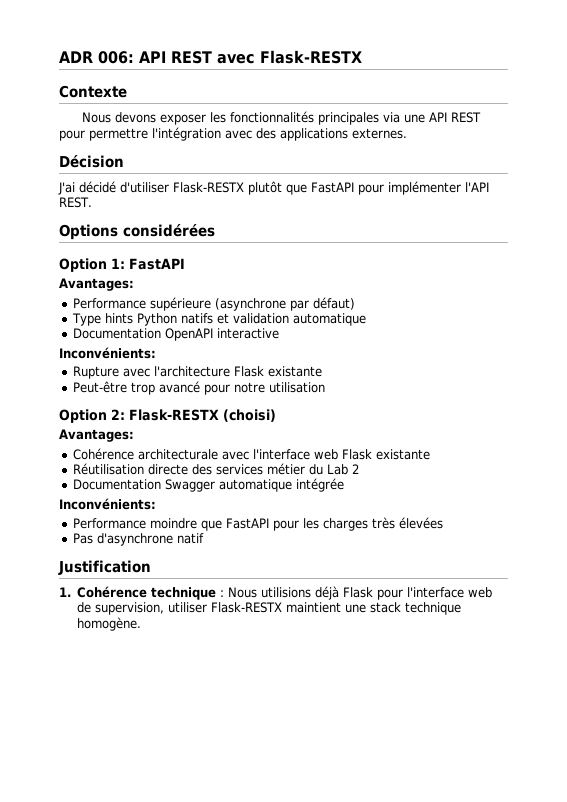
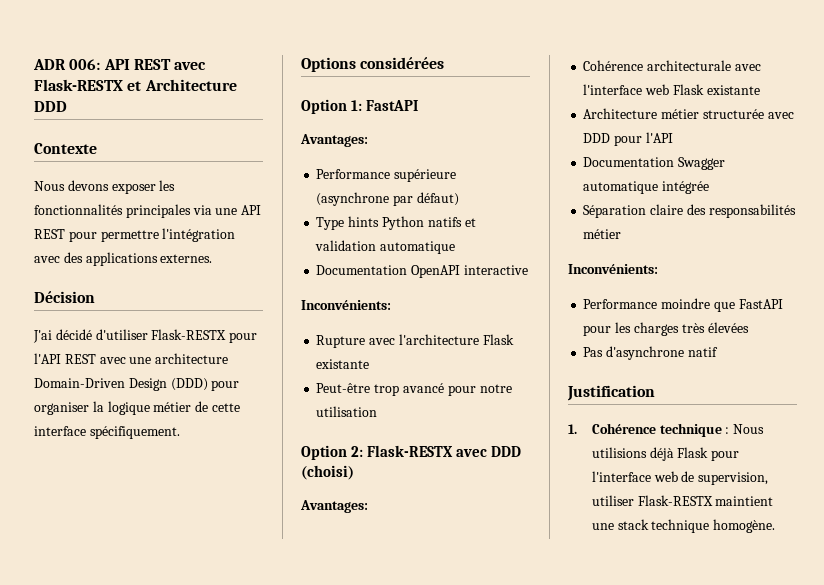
(362, 57) none -> [127,79,237,91] [34,101,67,112] et Architecture DDD
[248,181,489,195] [59,197,92,208] plutôt que FastAPI pour implémenter l'API REST. -> [229,332,258,343] [34,353,229,364] [34,378,240,391] [34,401,240,415] [34,426,180,439] pour l'API REST avec une architecture Domain-Driven Design (DDD) pour organiser la logique métier de cette interface spécifiquement.
(219, 415) none -> [455,446,521,457] avec DDD
[72,463,359,475] Réutilisation directe des services métier du Lab 2 -> [583,108,794,119] [583,132,673,146] Architecture métier structurée avec DDD pour l'API
(344, 485) none -> [583,204,796,218] [583,229,622,239] // Séparation claire des responsabilités métier

